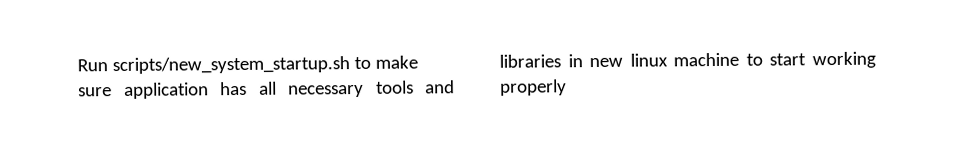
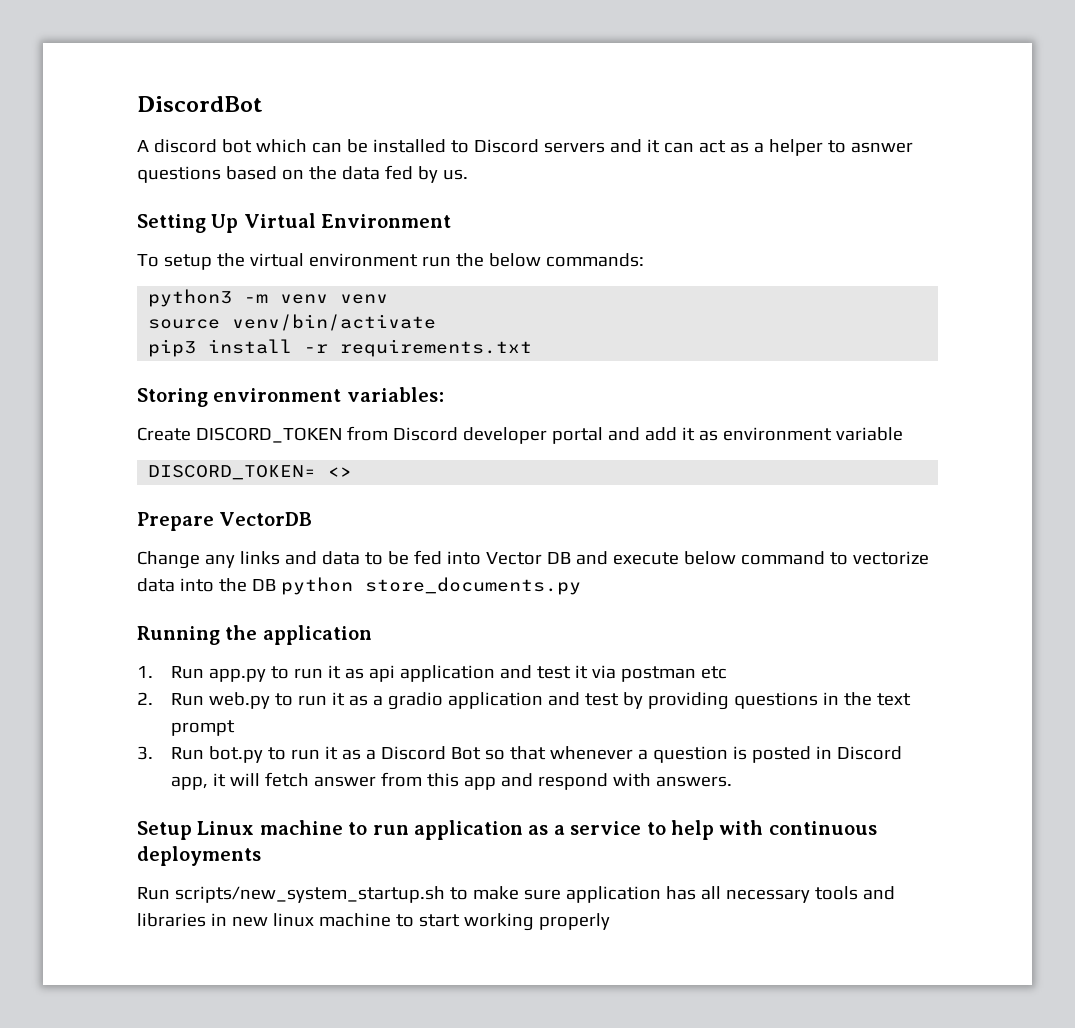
(77, 65) none -> [137,96,263,112] [137,139,913,156] [137,165,468,183] [137,213,452,233] [137,253,644,270] [148,289,389,307] [148,314,437,331] [148,339,533,357] [137,387,444,407] [137,426,903,444] [148,465,353,480] [137,512,313,531] [137,550,929,569] [137,577,581,595] [137,625,372,645] [137,665,728,682] [137,692,912,710] [171,720,236,736] [137,746,903,763] [171,772,733,790] [137,820,877,840] [137,846,261,866] DiscordBot // A discord bot which can be installed to Discord servers and it can act as a helper to asnwer questions based on the data fed by us. // Setting Up Virtual Environment // To setup the virtual environment run the below commands: // python3 -m venv venv // source venv/bin/activate // pip3 install -r requirements.txt // Storing environment variables: // Create DISCORD_TOKEN from Discord developer portal and add it as environment variable // DISCORD_TOKEN= <> // Prepare VectorDB // Change any links and data to be fed into Vector DB and execute below command to vectorize data into the DB python store_documents.py // Running the application // 1. Run app.py to run it as api application and test it via postman etc // 2. Run web.py to run it as a gradio application and test by providing questions in the text prompt // 3. Run bot.py to run it as a Discord Bot so that whenever a question is posted in Discord app, it will fetch answer from this app and respond with answers. // Setup Linux machine to run application as a service to help with continuous deployments //

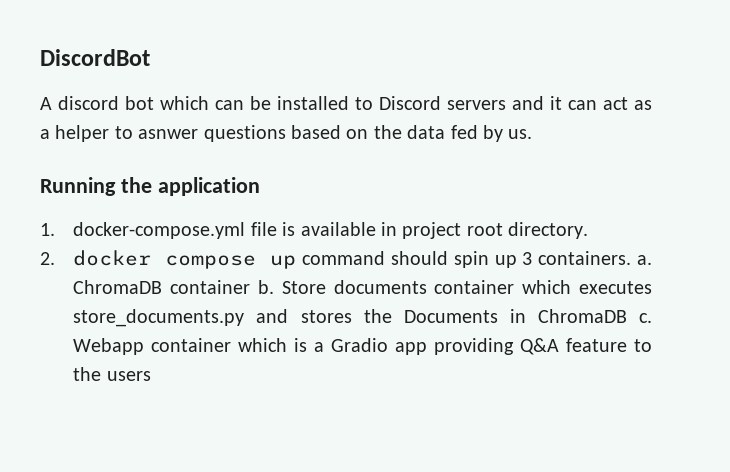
[137,213,452,233] [137,253,644,270] [148,289,389,307] [148,314,437,331] [148,339,533,357] [137,387,444,407] [137,426,903,444] [148,465,353,480] [137,512,313,531] [137,550,929,569] [137,577,581,595] [137,625,372,645] [137,665,728,682] [137,692,912,710] [171,720,236,736] [137,746,903,763] [171,772,733,790] [137,820,877,840] [137,846,261,866] [137,886,895,903] [137,913,610,931] Setting Up Virtual Environment // To setup the virtual environment run the below commands: // python3 -m venv venv // source venv/bin/activate // pip3 install -r requirements.txt // Storing environment variables: // Create DISCORD_TOKEN from Discord developer portal and add it as environment variable // DISCORD_TOKEN= <> // Prepare VectorDB // Change any links and data to be fed into Vector DB and execute below command to vectorize data into the DB python store_documents.py // Running the application // 1. Run app.py to run it as api application and test it via postman etc // 2. Run web.py to run it as a gradio application and test by providing questions in the text prompt // 3. Run bot.py to run it as a Discord Bot so that whenever a question is posted in Discord app, it will fetch answer from this app and respond with answers. // Setup Linux machine to run application as a service to help with continuous deployments // Run scripts/new_system_startup.sh to make sure application has all necessary tools and libraries in new linux machine to start working properly -> [40,177,260,196] [40,222,589,239] [40,250,652,269] [73,280,652,294] [73,309,652,327] [73,338,652,355] [73,367,151,381] Running the application // 1. docker-compose.yml file is available in project root directory. // 2. docker compose up command should spin up 3 containers. a. ChromaDB container b. Store documents container which executes store_documents.py and stores the Documents in ChromaDB c. Webapp container which is a Gradio app providing Q&A feature to the users

